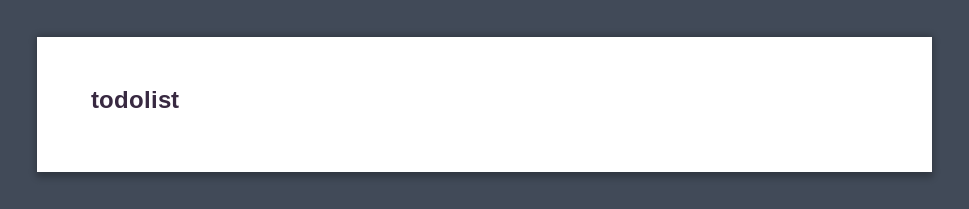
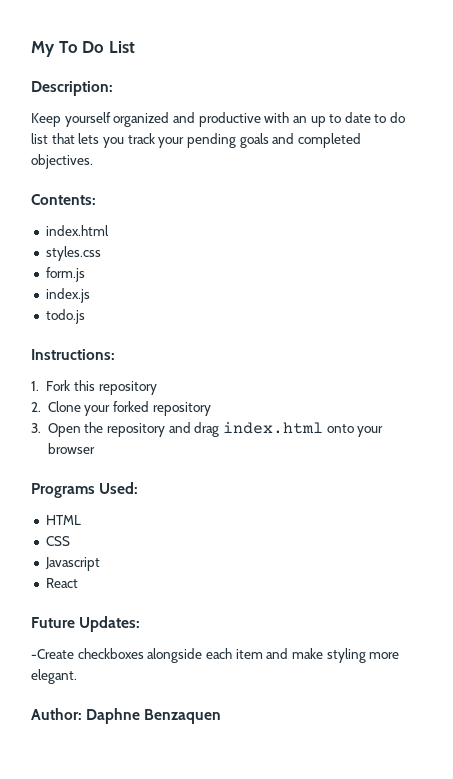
[91,91,179,108] todolist -> [31,41,135,57] [31,81,113,96] [31,112,406,127] [31,133,361,148] [31,154,93,169] [31,194,96,205] [45,225,109,236] [45,246,101,261] [45,267,85,282] [45,288,90,303] [45,309,85,324] [31,349,115,360] [31,380,157,395] [31,401,211,416] [31,422,384,437] [47,443,95,454] [31,482,139,498] [45,515,81,525] [45,536,70,546] [44,557,100,571] [45,578,78,588] [31,616,141,632] [31,648,400,663] [31,669,77,684] [31,708,222,724] My To Do List // Description: // Keep yourself organized and productive with an up to date to do list that lets you track your pending goals and completed objectives. // Contents: // index.html // styles.css // form.js // index.js // todo.js // Instructions: // 1. Fork this repository // 2. Clone your forked repository // 3. Open the repository and drag index.html onto your browser // Programs Used: // HTML // CSS // Javascript // React // Future Updates: // -Create checkboxes alongside each item and make styling more elegant. // Author: Daphne Benzaquen

